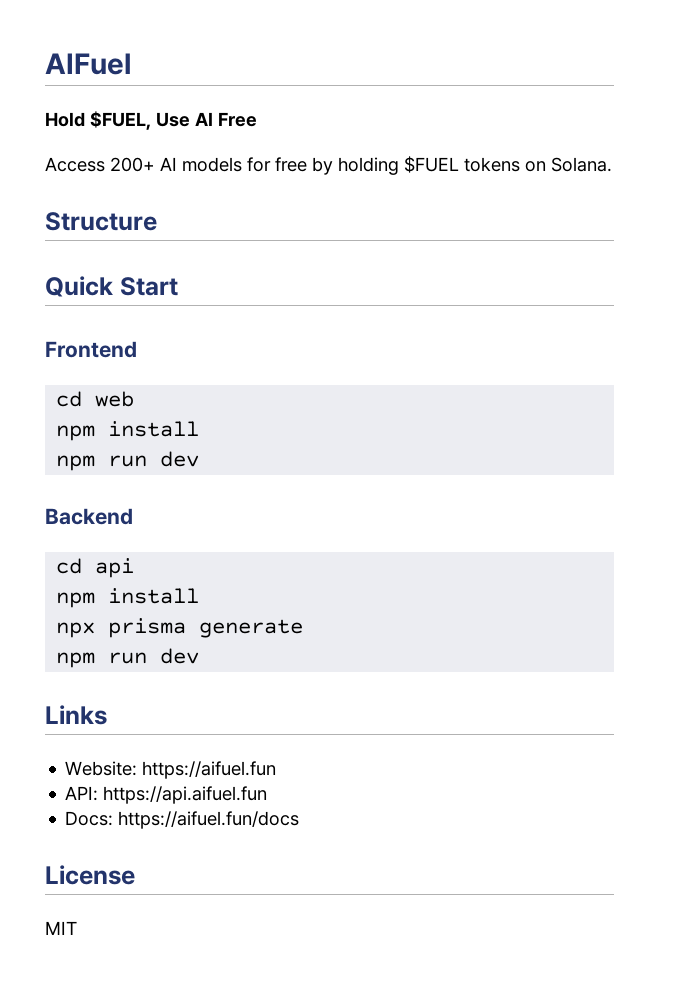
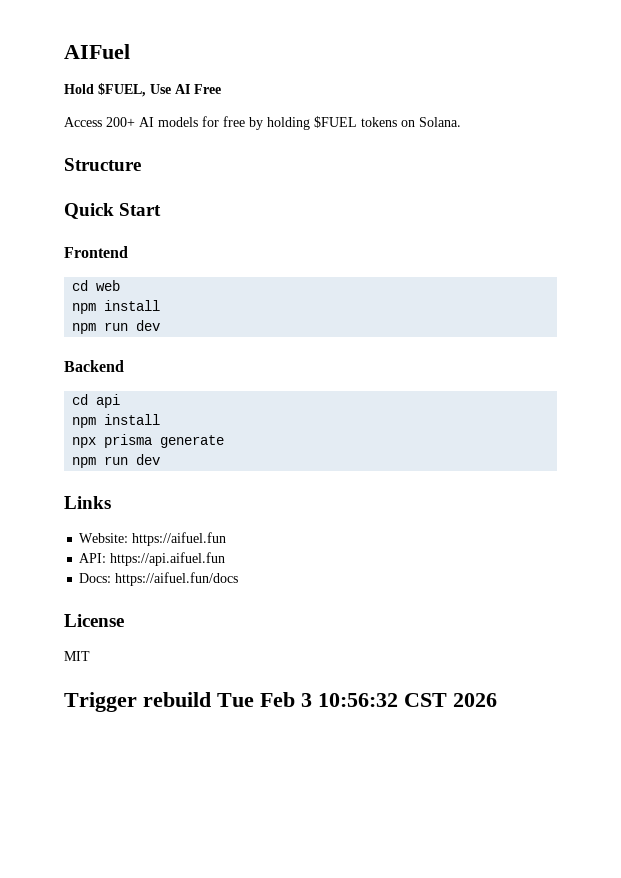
(77, 928) none -> [64,692,497,712] // Trigger rebuild Tue Feb 3 10:56:32 CST 2026

